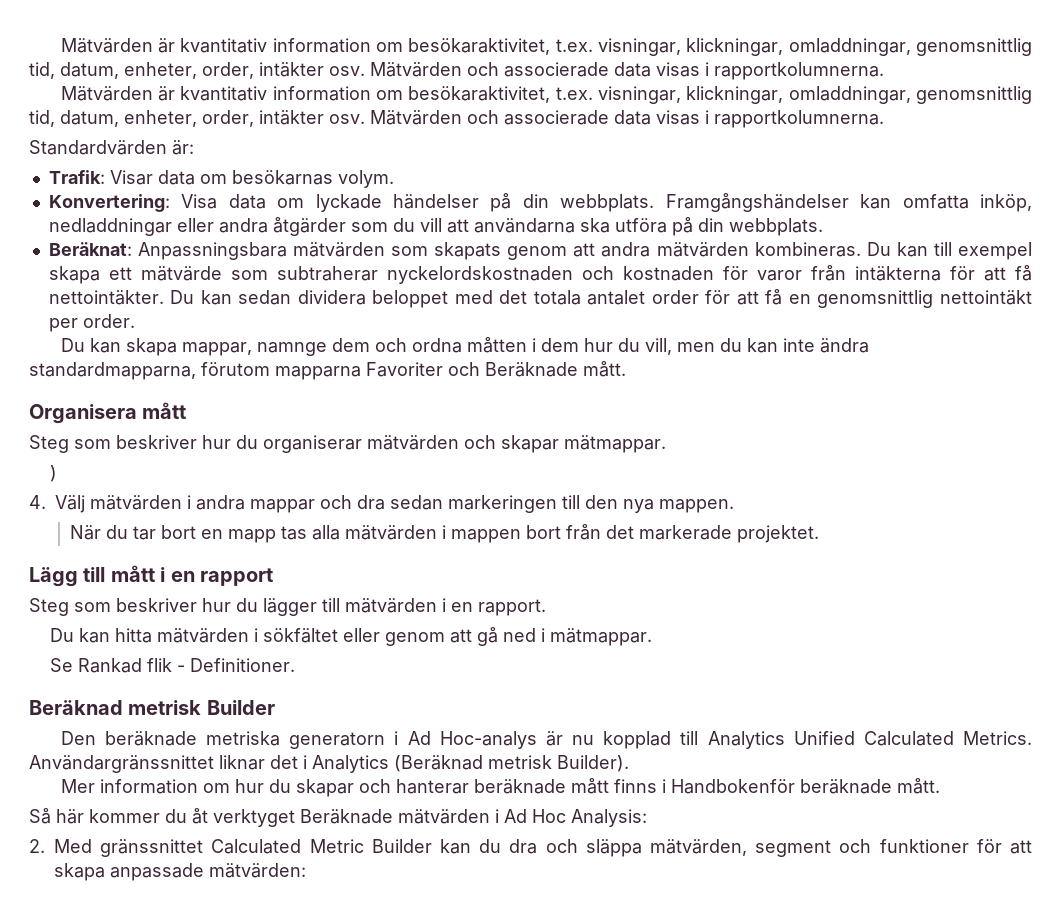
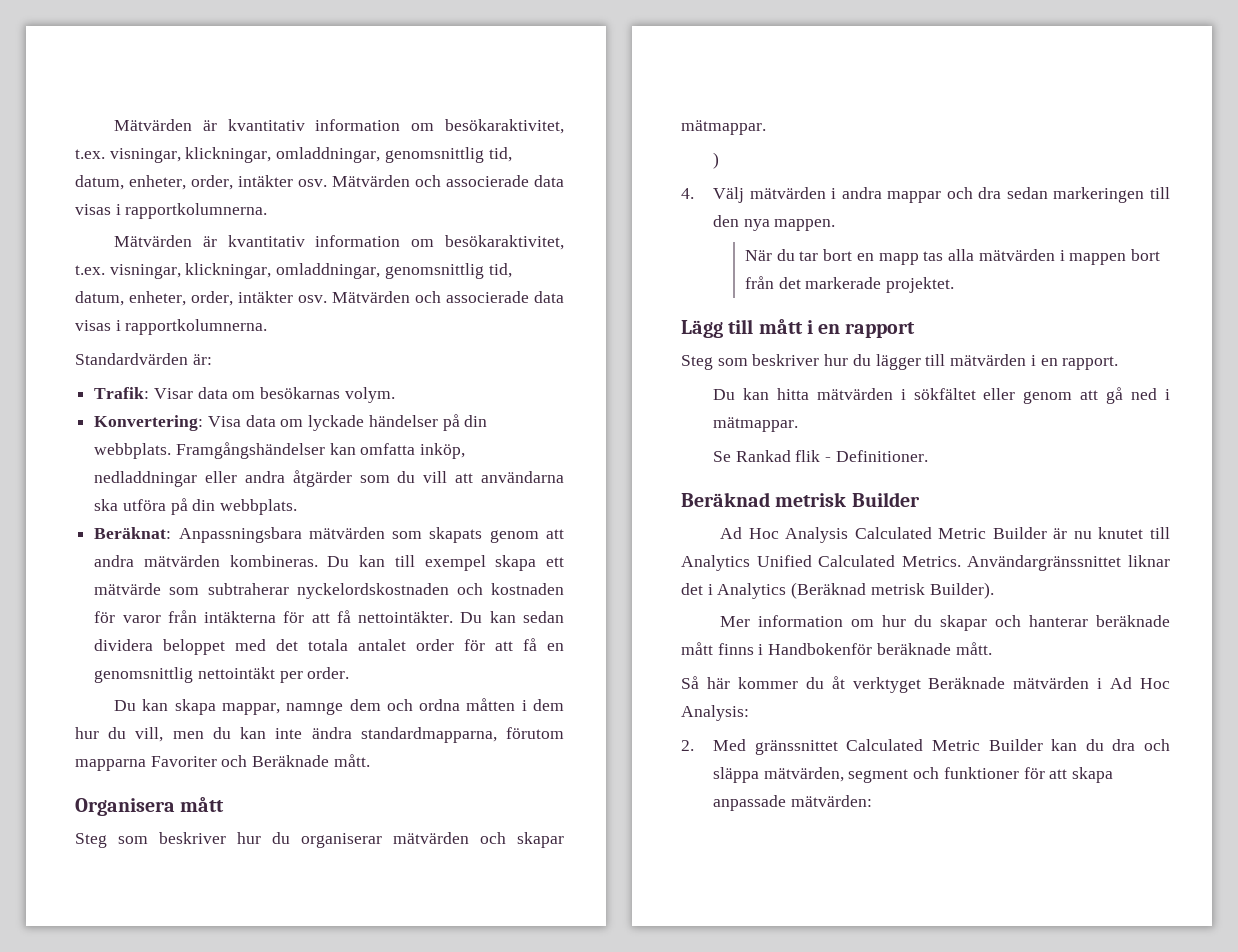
[60,731,537,749] Den beräknade metriska generatorn i Ad Hoc-analys -> [720,527,1047,543] Ad Hoc Analysis Calculated Metric Builder
[603,731,672,749] kopplad -> [1098,527,1144,539] knutet

